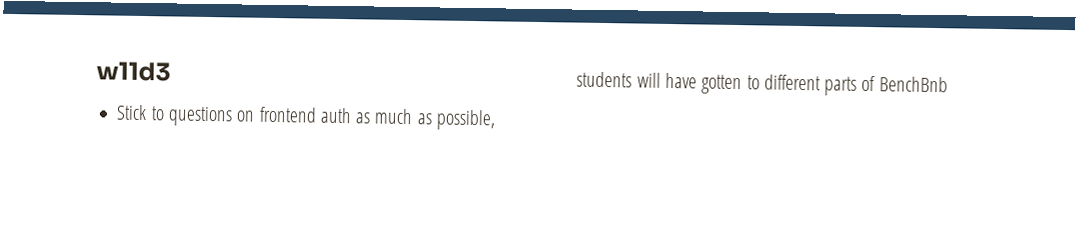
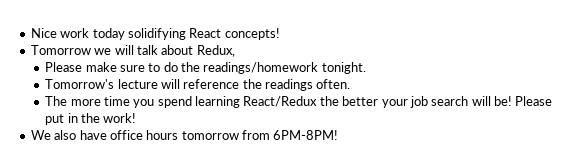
[96,61,171,82] [116,104,496,131] [576,71,948,96] w11d3 // Stick to questions on frontend auth as much as possible, students will have gotten to different parts of BenchBnb -> [30,28,280,40] [30,45,235,57] [45,62,366,74] [45,79,351,91] [45,96,553,108] [45,113,137,125] [30,130,339,140] Nice work today solidifying React concepts! // Tomorrow we will talk about Redux, // Please make sure to do the readings/homework tonight. // Tomorrow's lecture will reference the readings often. // The more time you spend learning React/Redux the better your job search will be! Please put in the work! // We also have office hours tomorrow from 6PM-8PM!

